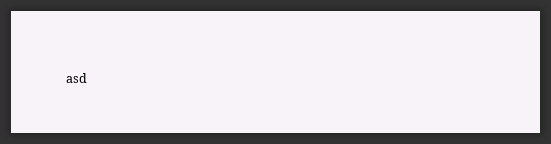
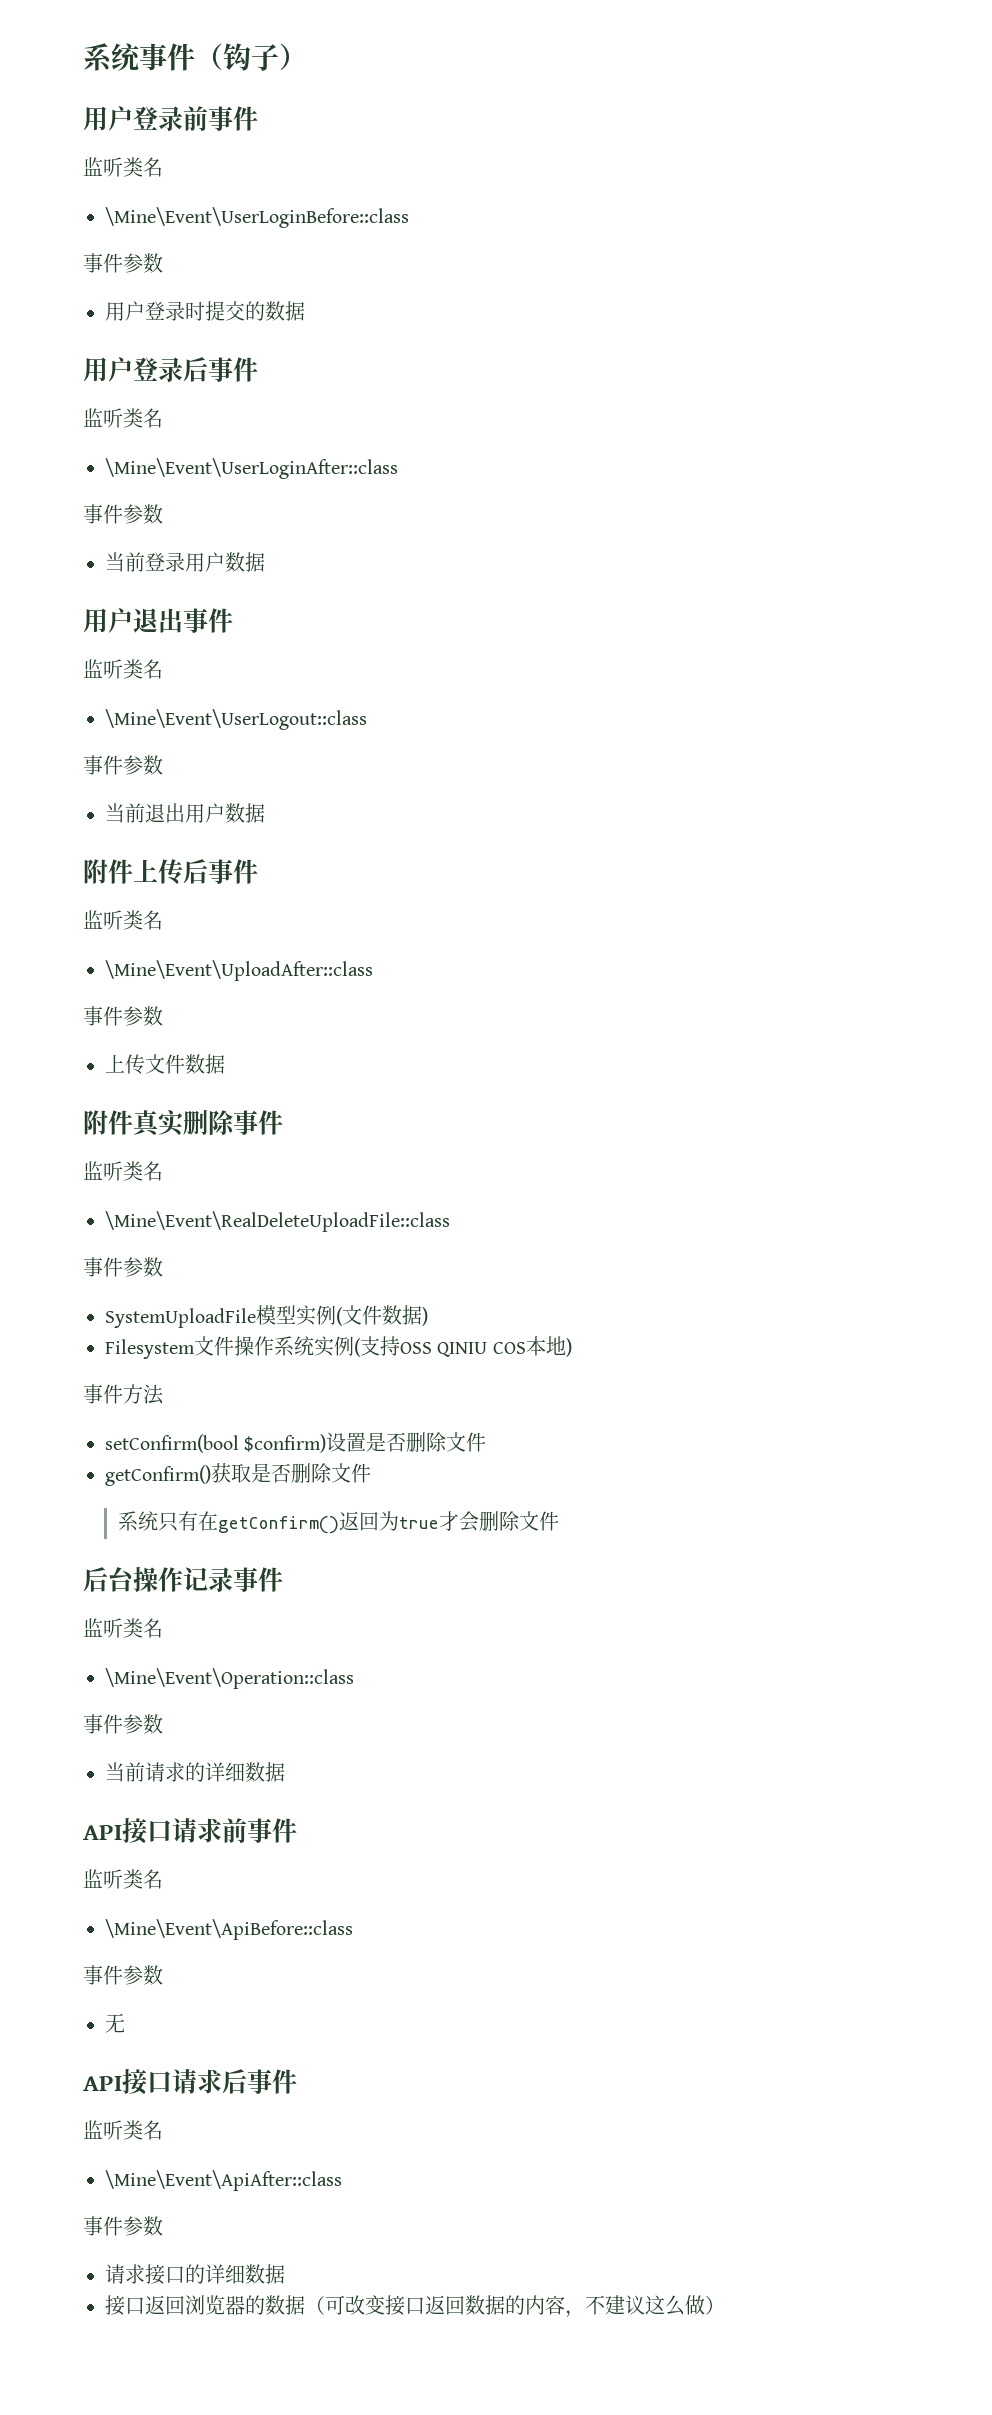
[66,73,87,83] asd -> [83,43,307,72] [83,106,258,131] [83,157,163,177] [105,207,409,228] [83,253,163,273] [105,301,305,321] [83,357,258,382] [83,408,163,428] [105,458,398,479] [83,504,163,524] [105,552,265,572] [83,608,233,633] [83,659,163,679] [105,709,367,730] [83,755,163,775] [105,803,265,823] [83,859,258,885] [83,910,163,930] [105,960,373,981] [83,1006,163,1026] [105,1054,225,1074] [83,1110,283,1137] [83,1161,163,1181] [105,1211,450,1232] [83,1257,163,1277] [105,1305,428,1328] [105,1336,572,1359] [83,1384,164,1405] [105,1432,487,1453] [105,1463,371,1486] [117,1511,559,1534] [83,1567,283,1592] [83,1618,163,1638] [105,1668,354,1689] [83,1714,163,1734] [105,1762,285,1782] [83,1818,297,1844] [83,1869,163,1889] [105,1919,353,1940] [83,1965,163,1985] [105,2013,125,2033] [83,2069,297,2095] [83,2120,163,2140] [105,2170,342,2191] [83,2216,163,2236] [105,2264,285,2285] [105,2295,725,2318] 系统事件（钩子） // 用户登录前事件 // 监听类名 // \Mine\Event\UserLoginBefore::class // 事件参数 // 用户登录时提交的数据 // 用户登录后事件 // 监听类名 // \Mine\Event\UserLoginAfter::class // 事件参数 // 当前登录用户数据 // 用户退出事件 // 监听类名 // \Mine\Event\UserLogout::class // 事件参数 // 当前退出用户数据 // 附件上传后事件 // 监听类名 // \Mine\Event\UploadAfter::class // 事件参数 // 上传文件数据 // 附件真实删除事件 // 监听类名 // \Mine\Event\RealDeleteUploadFile::class // 事件参数 // SystemUploadFile模型实例(文件数据) // Filesystem文件操作系统实例(支持OSS QINIU COS本地) // 事件方法 // setConfirm(bool $confirm)设置是否删除文件 // getConfirm()获取是否删除文件 // 系统只有在getConfirm()返回为true才会删除文件 // 后台操作记录事件 // 监听类名 // \Mine\Event\Operation::class // 事件参数 // 当前请求的详细数据 // API接口请求前事件 // 监听类名 // \Mine\Event\ApiBefore::class // 事件参数 // 无 // API接口请求后事件 // 监听类名 // \Mine\Event\ApiAfter::class // 事件参数 // 请求接口的详细数据 // 接口返回浏览器的数据（可改变接口返回数据的内容，不建议这么做）

